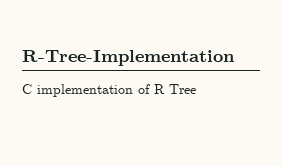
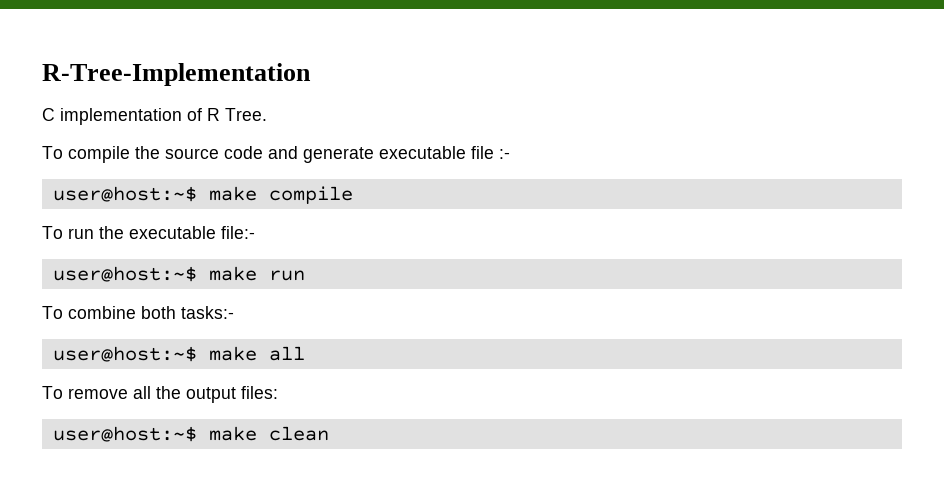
[169,84,196,94] Tree -> [225,108,267,121] [42,146,510,163] [52,186,353,204] [42,226,255,239] [52,266,305,282] [42,306,234,319] [52,346,305,362] [42,386,278,403] [52,426,329,442] Tree. // To compile the source code and generate executable file :- // user@host:~$ make compile // To run the executable file:- // user@host:~$ make run // To combine both tasks:- // user@host:~$ make all // To remove all the output files: // user@host:~$ make clean

